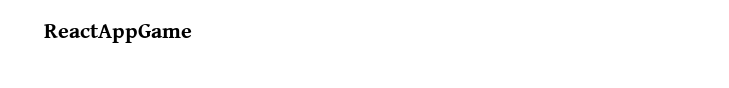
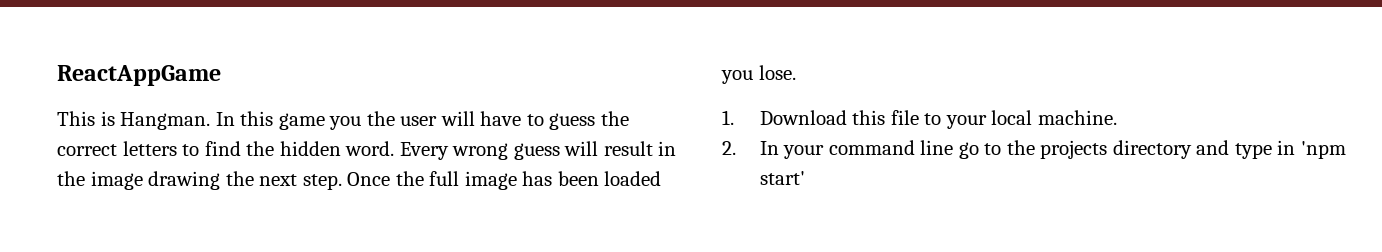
(192, 33) none -> [57,111,629,130] [57,141,677,160] [57,171,662,190] [721,65,796,84] [722,110,1117,129] [722,140,1346,159] [759,171,805,185] // This is Hangman. In this game you the user will have to guess the correct letters to find the hidden word. Every wrong guess will result in the image drawing the next step. Once the full image has been loaded you lose. // 1. Download this file to your local machine. // 2. In your command line go to the projects directory and type in 'npm start'

